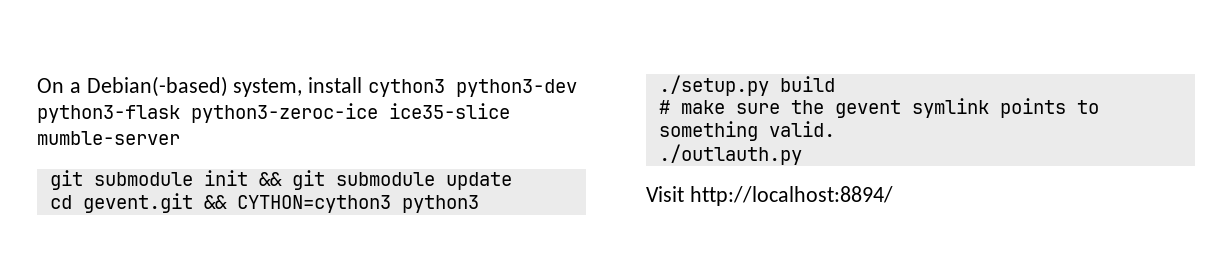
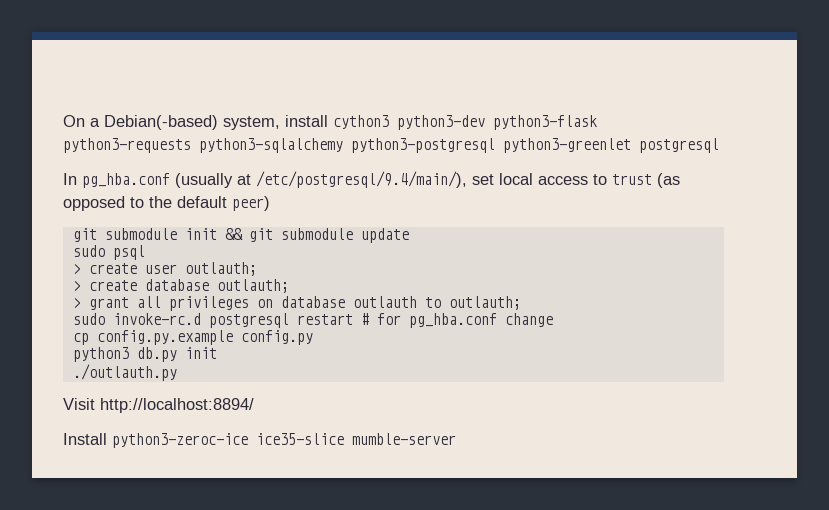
[191,103,510,123] [37,131,180,145] python3-zeroc-ice ice35-slice mumble-server -> [63,138,719,153] [63,171,680,188] [63,196,270,211] python3-requests python3-sqlalchemy python3-postgresql python3-greenlet postgresql // In pg_hba.conf (usually at /etc/postgresql/9.4/main/), set local access to trust (as opposed to the default peer)
[49,193,479,213] [658,75,835,96] [658,98,1099,118] [658,121,835,141] cd gevent.git && CYTHON=cython3 python3 ./setup.py build // # make sure the gevent symlink points to something valid. -> [72,245,145,260] [72,262,257,276] [72,279,289,293] [72,296,521,311] [72,313,553,328] [72,330,313,345] [72,347,217,362] sudo psql // > create user outlauth; // > create database outlauth; // > grant all privileges on database outlauth to outlauth; // sudo invoke-rc.d postgresql restart # for pg_hba.conf change // cp config.py.example config.py // python3 db.py init
(893, 196) none -> [63,433,456,448] // Install python3-zeroc-ice ice35-slice mumble-server

